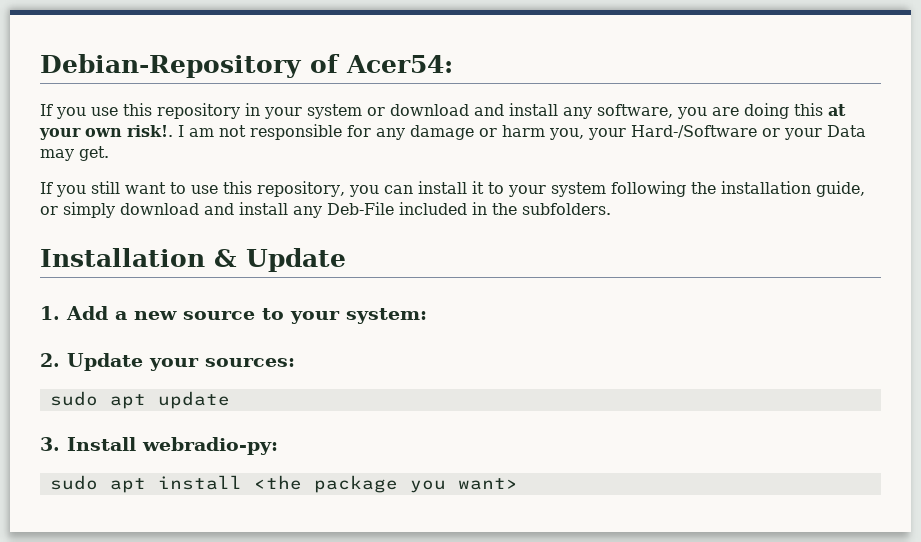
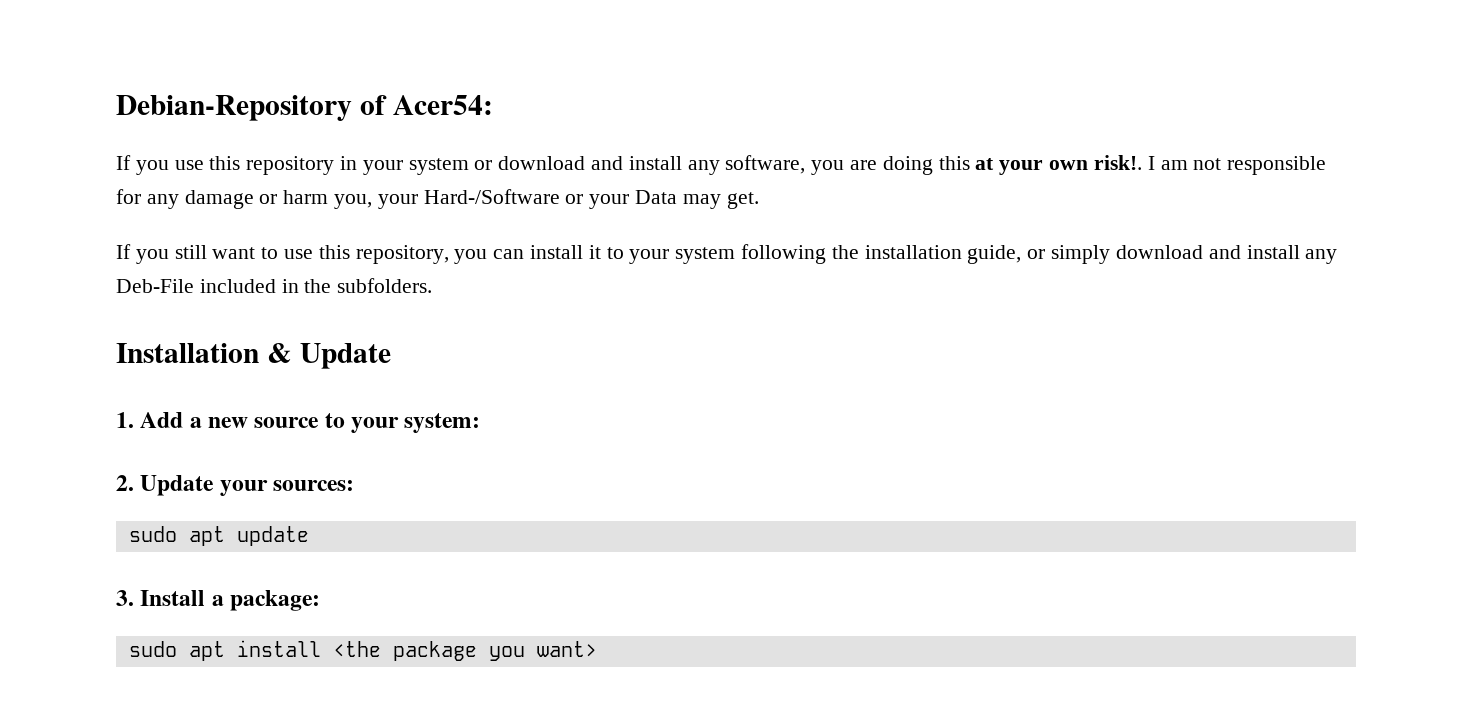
[142,437,278,455] webradio-py: -> [211,590,321,611] a package:

